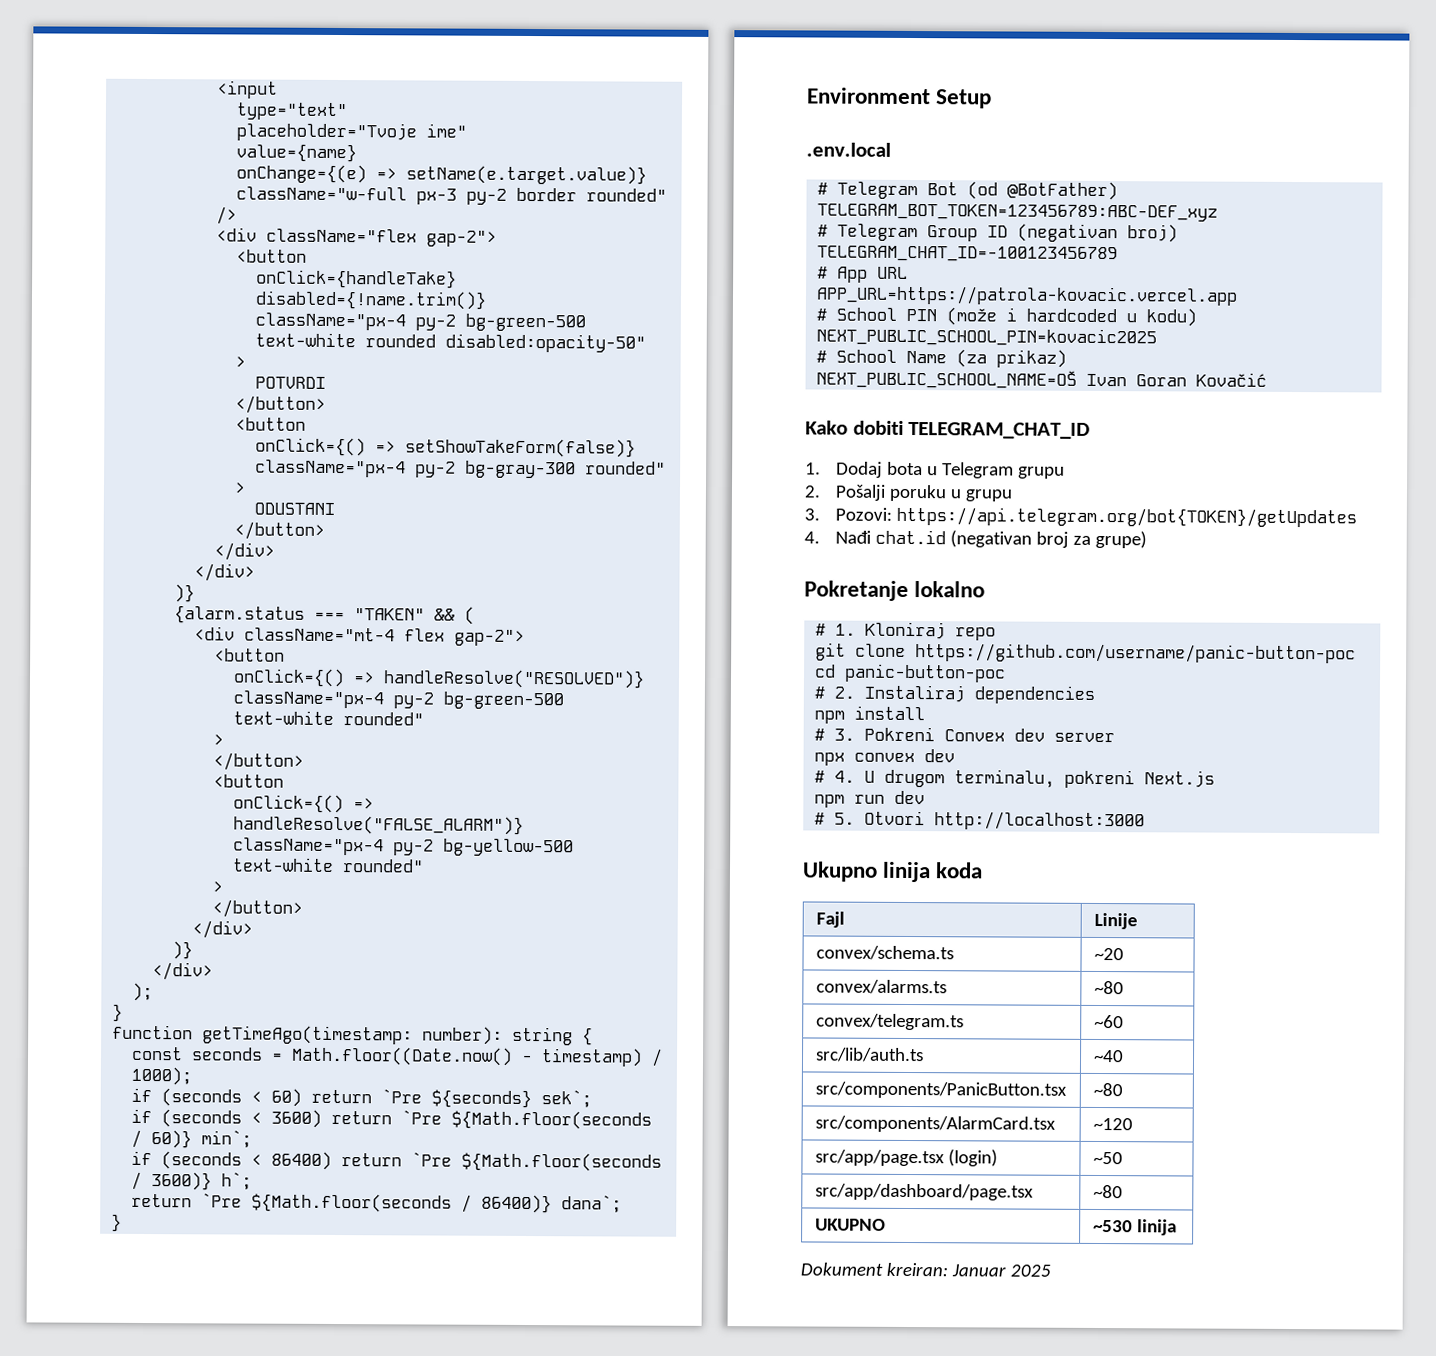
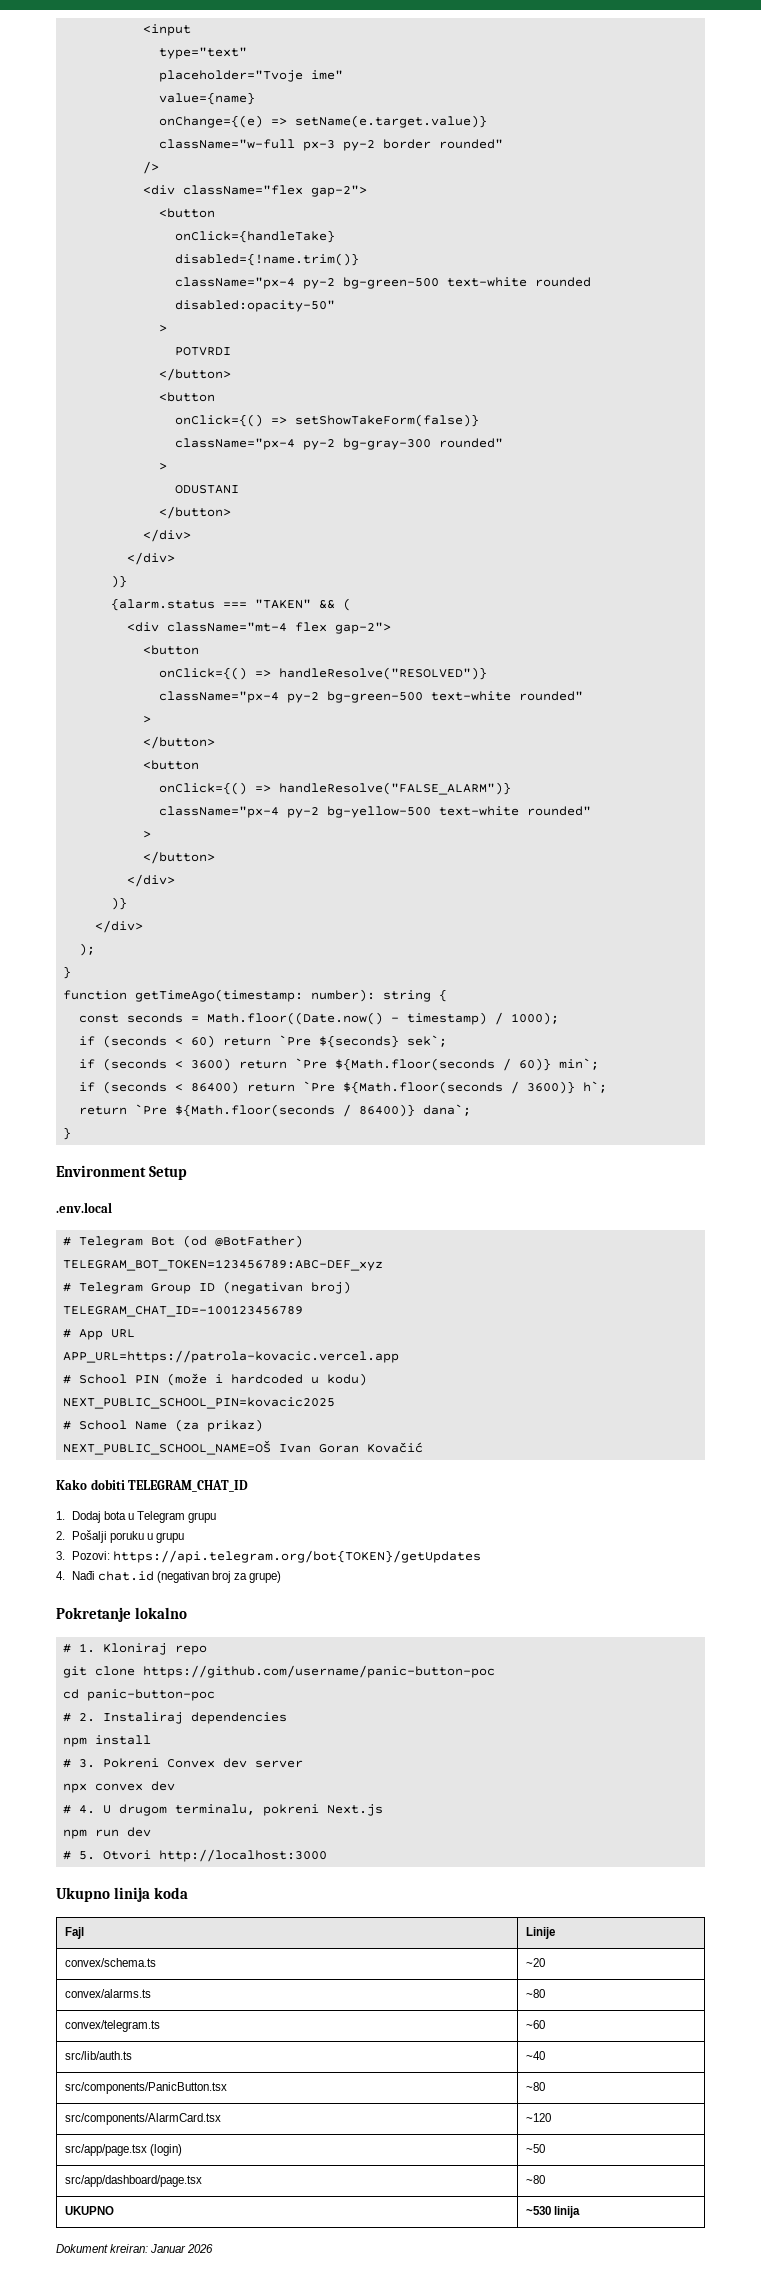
[1009,1264,1051,1277] 2025 -> [187,2244,214,2253] 2026

